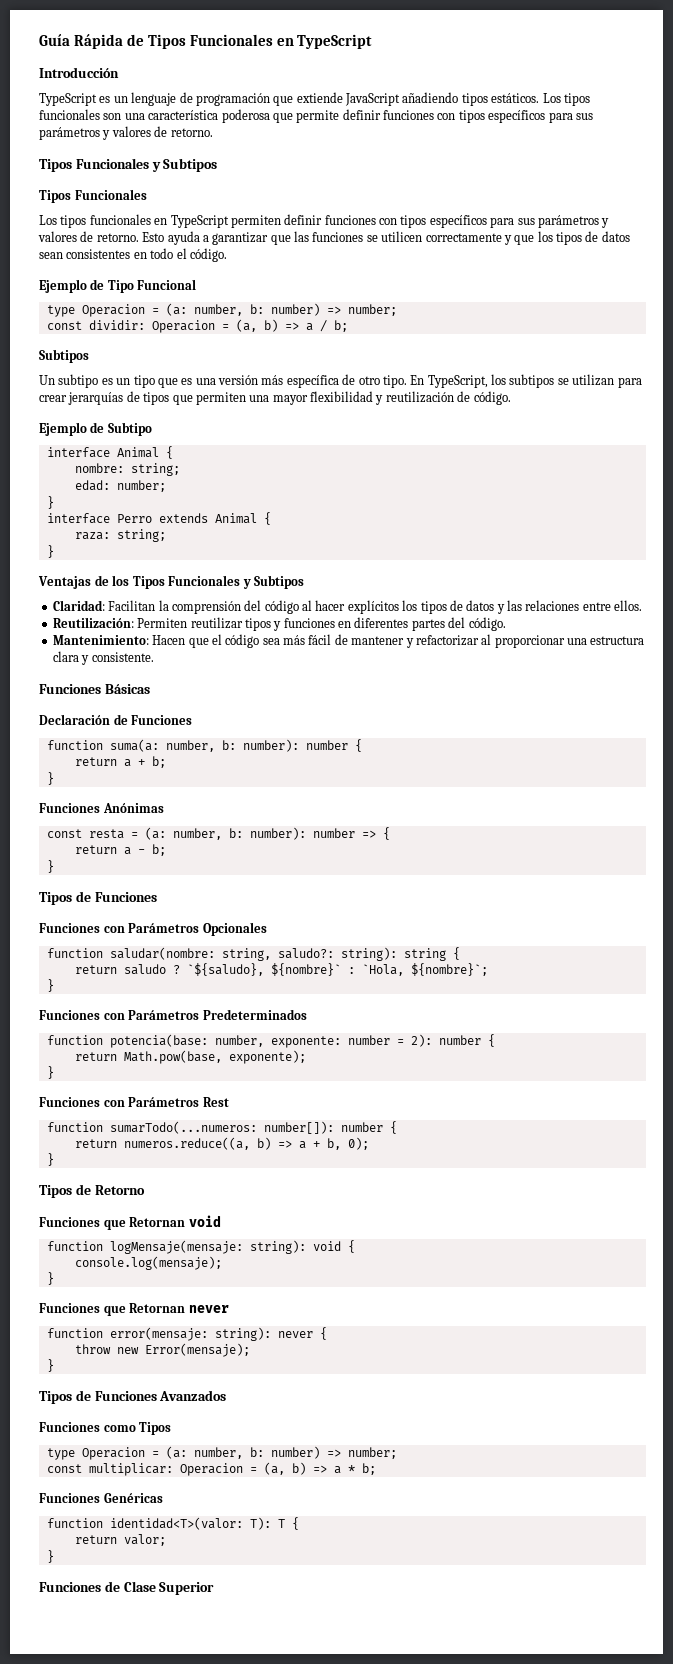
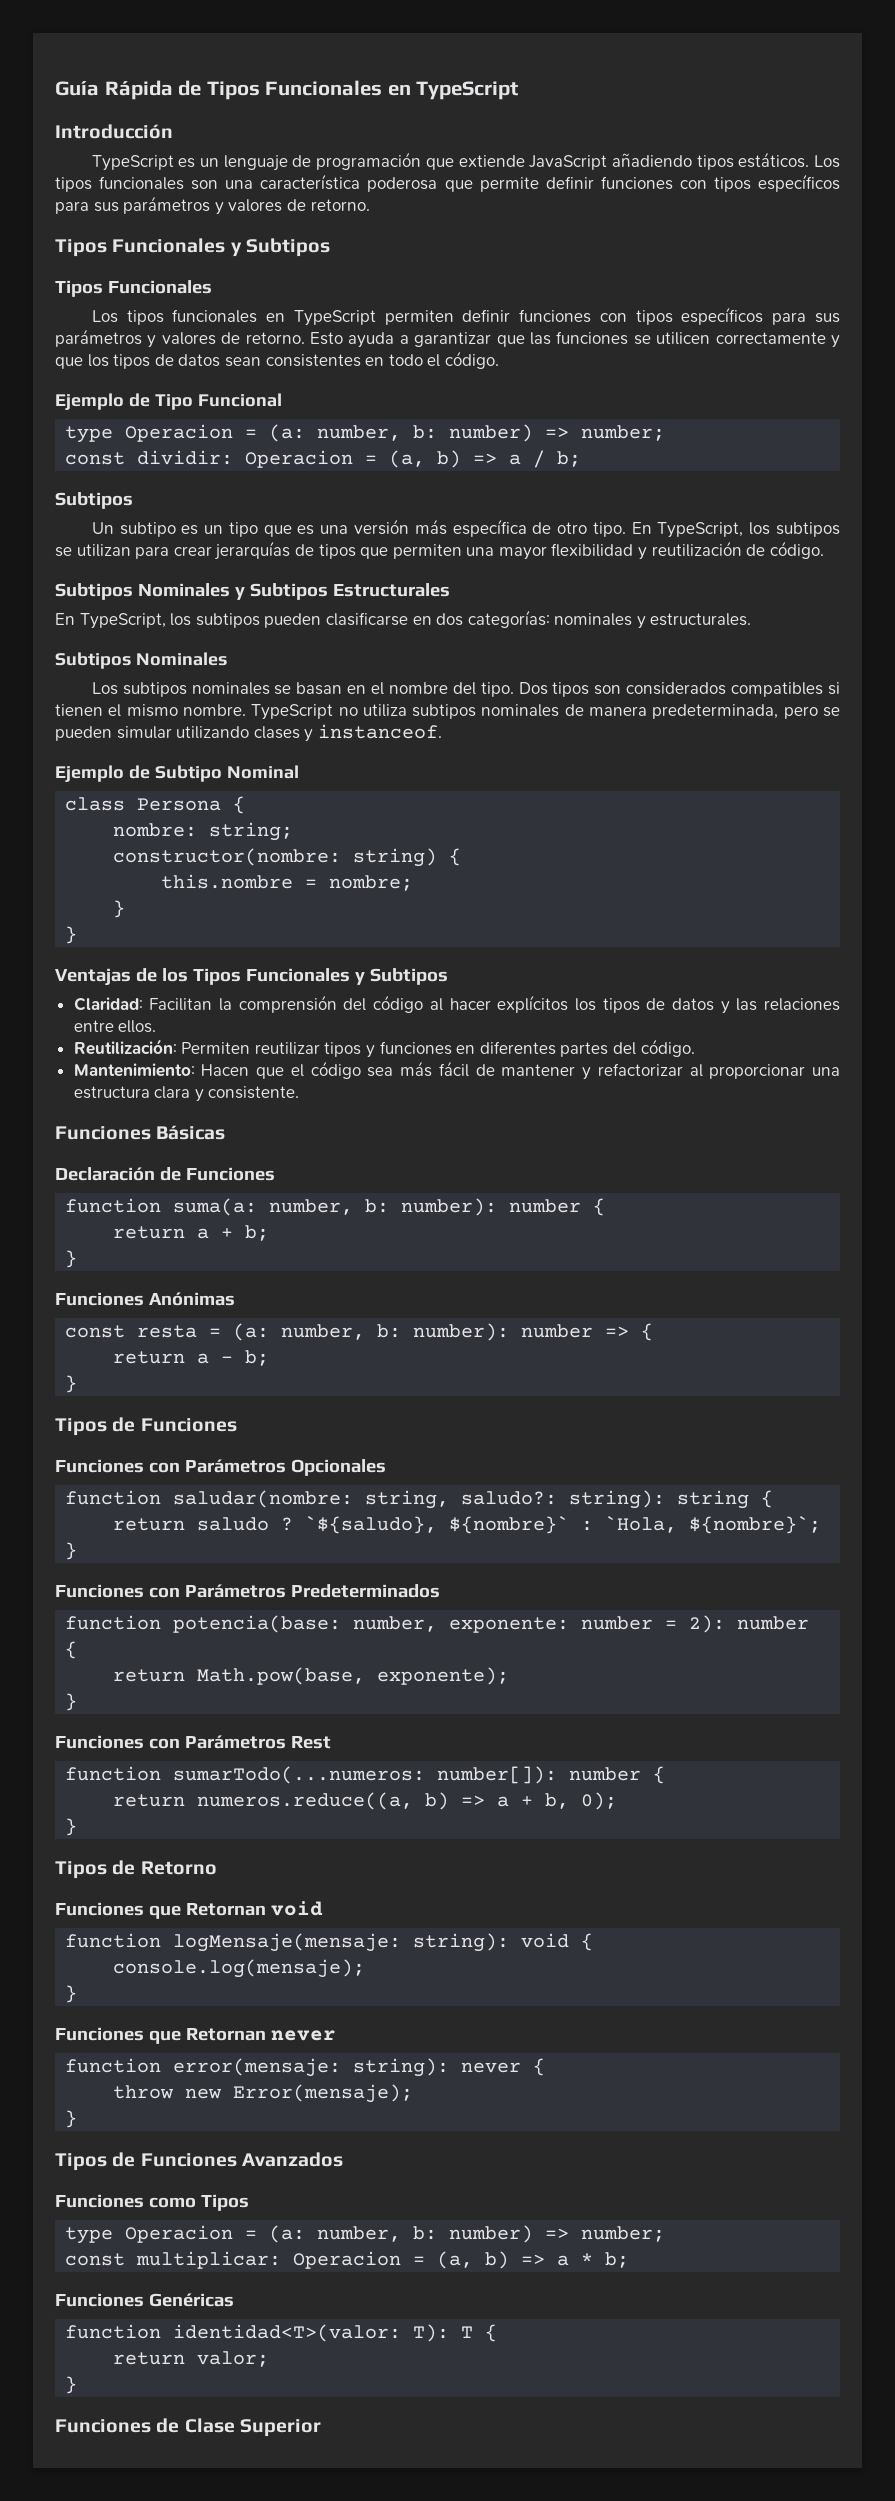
(511, 398) none -> [55,583,450,600] [55,610,752,629] [55,652,227,669] [91,682,840,697] [55,704,840,720] [55,724,442,742] // Subtipos Nominales y Subtipos Estructurales // En TypeScript, los subtipos pueden clasificarse en dos categorías: nominales y estructurales. // Subtipos Nominales // Los subtipos nominales se basan en el nombre del tipo. Dos tipos son considerados compatibles si tienen el mismo nombre. TypeScript no utiliza subtipos nominales de manera predeterminada, pero se pueden simular utilizando clases y instanceof.
[46,447,159,458] // interface Animal -> [226,765,299,779] [65,797,222,811] Nominal // class Persona
[74,480,166,492] [46,496,54,509] [46,512,271,525] [74,529,166,542] edad: number; // } // interface Perro extends Animal { // raza: string; -> [113,848,462,867] [161,874,414,891] [113,900,126,918] constructor(nombre: string) { // this.nombre = nombre; // }

